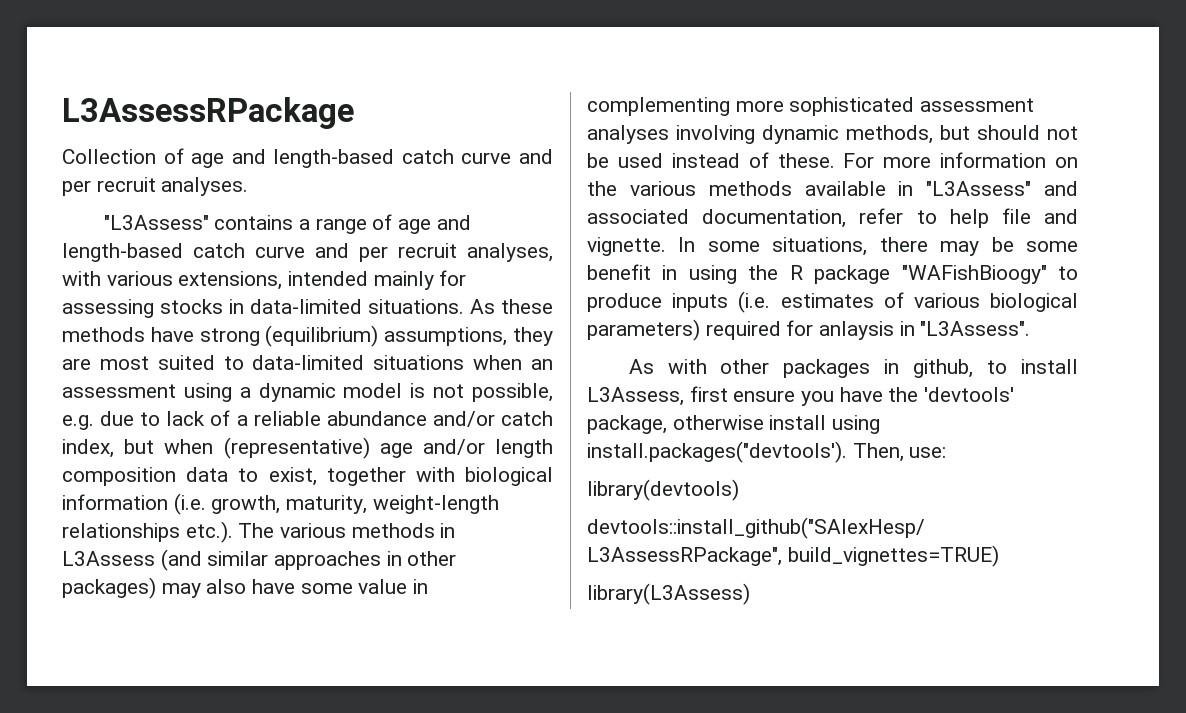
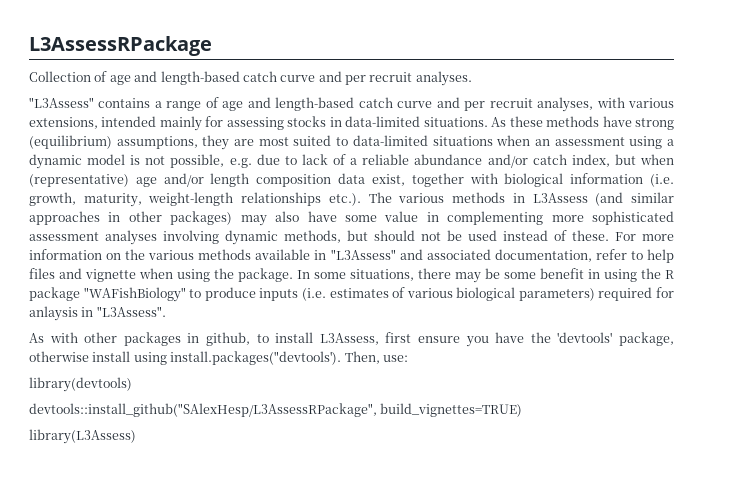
[238,468,259,482] to -> (366, 178) none
[1001,208,1078,224] [587,237,666,256] file and vignette. -> [29,268,293,282] files and vignette when using the package.
[901,265,1047,284] "WAFishBioogy" -> [83,287,186,302] "WAFishBiology"

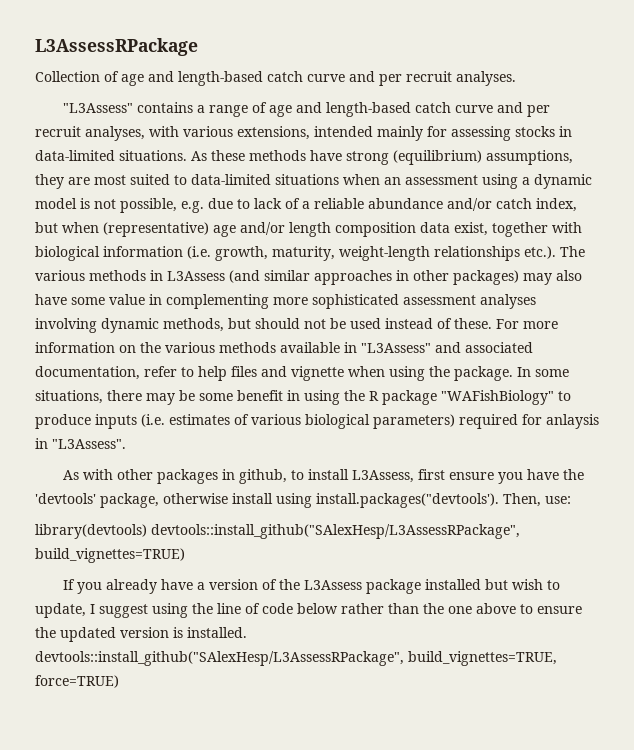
(132, 384) // -> (147, 531) none
[29,429,136,444] library(L3Assess) -> [62,579,560,594] [35,603,582,618] [35,627,247,642] [35,651,557,666] [35,675,119,688] If you already have a version of the L3Assess package installed but wish to update, I suggest using the line of code below rather than the one above to ensure the updated version is installed. devtools::install_github("SAlexHesp/L3AssessRPackage", build_vignettes=TRUE, force=TRUE)

